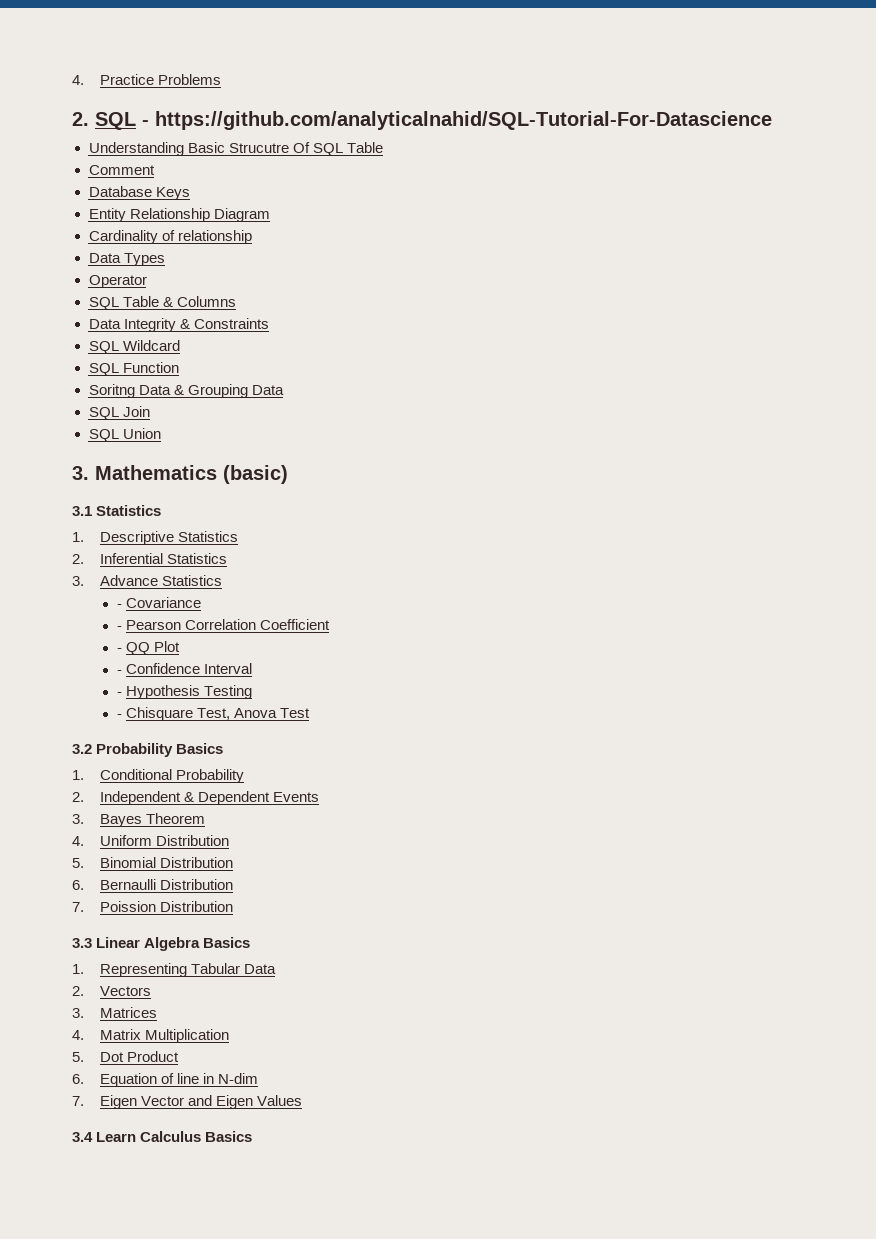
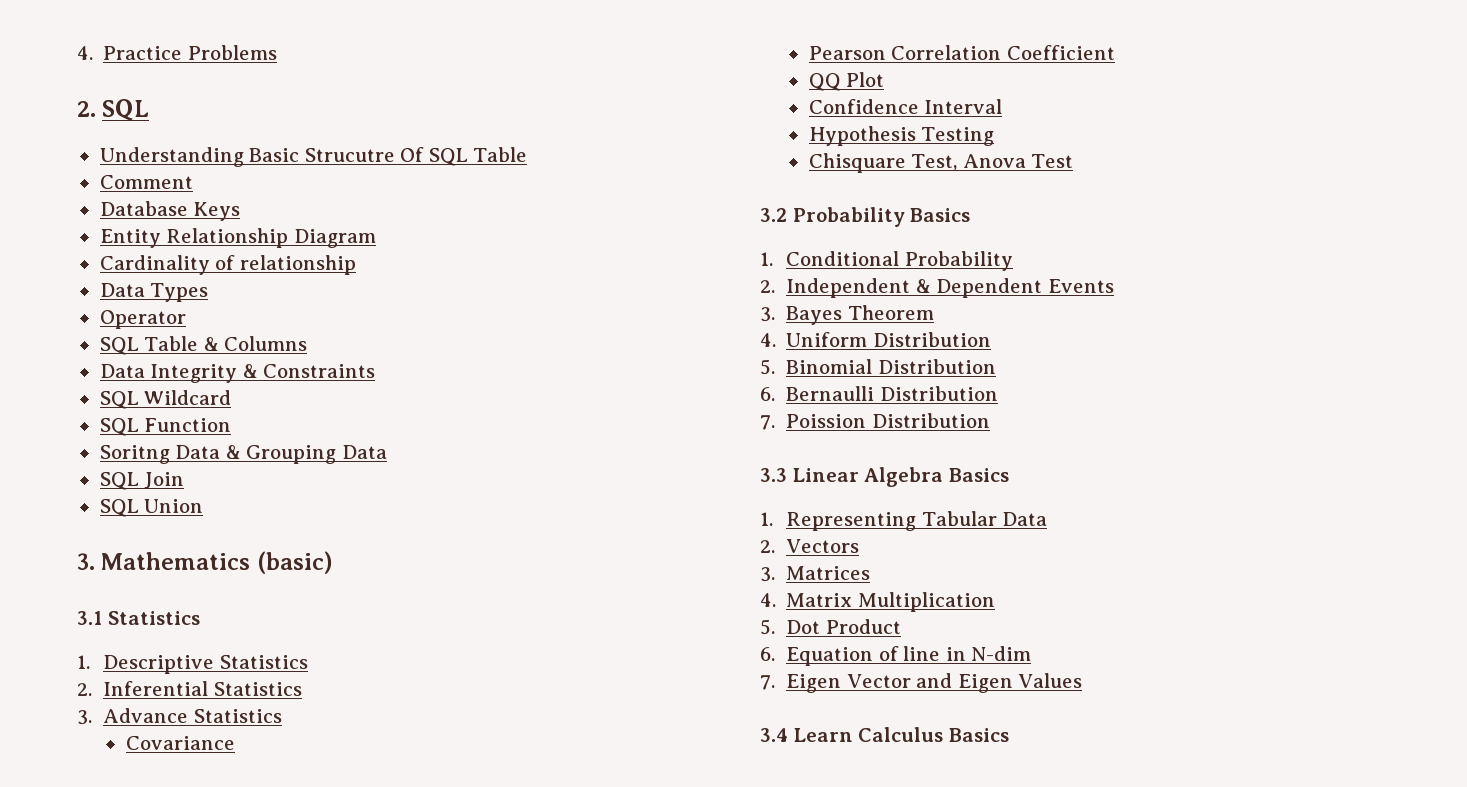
[142,111,772,130] - https://github.com/analyticalnahid/SQL-Tutorial-For-Datascience -> (150, 110) none
[116,604,122,608] - -> (282, 716) none
[116,626,122,630] - -> (235, 743) none
[116,648,122,652] - -> (1115, 52) none
[116,670,122,674] - -> (885, 79) none
[116,692,122,696] - -> (1003, 106) none
[116,714,122,718] - -> (995, 136) none

